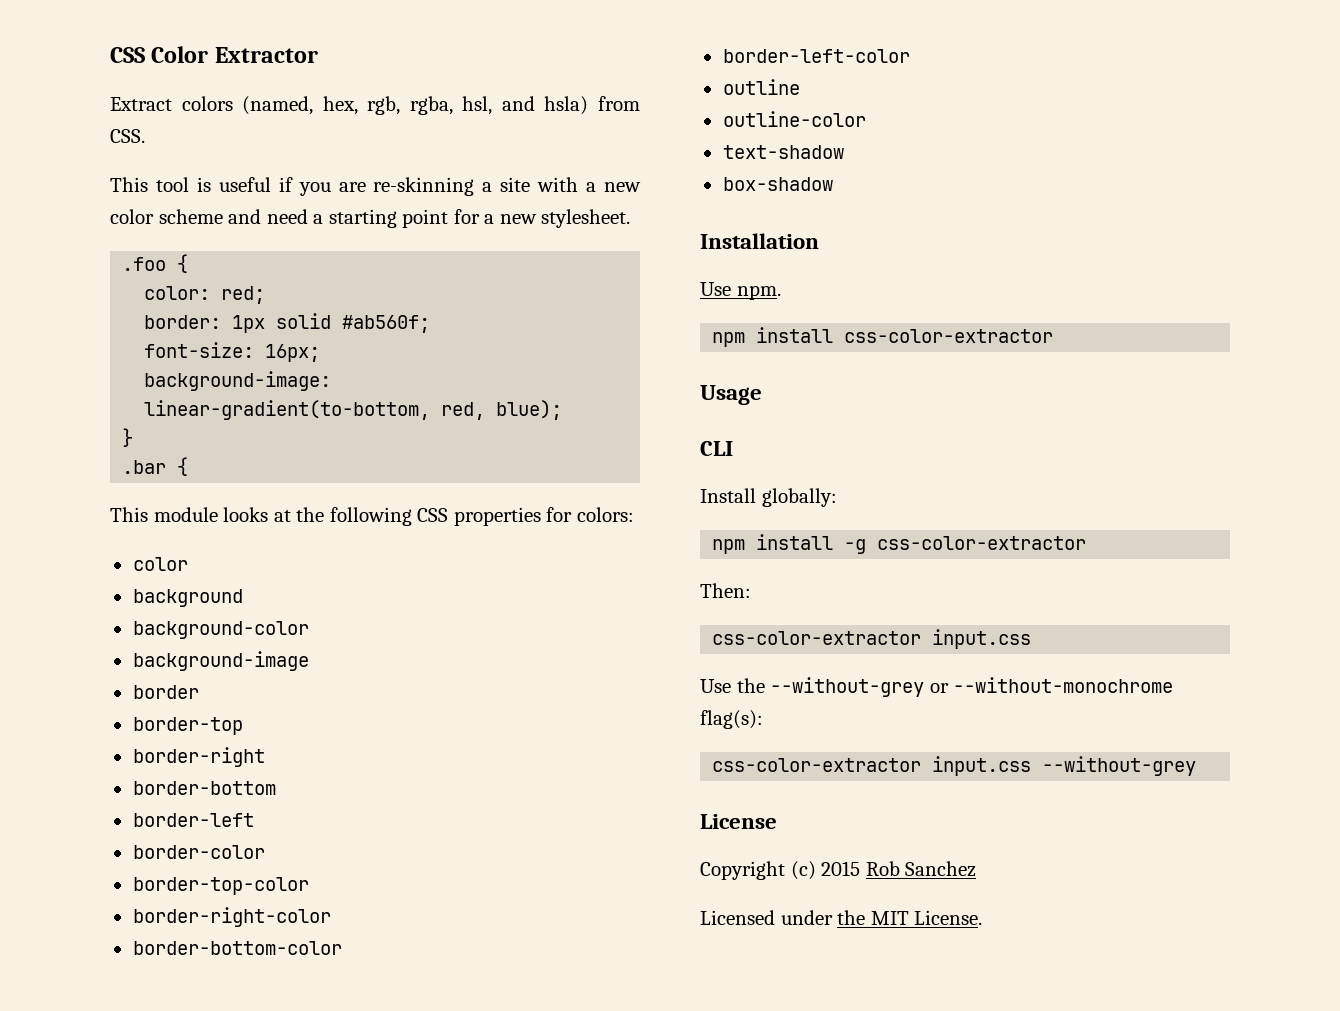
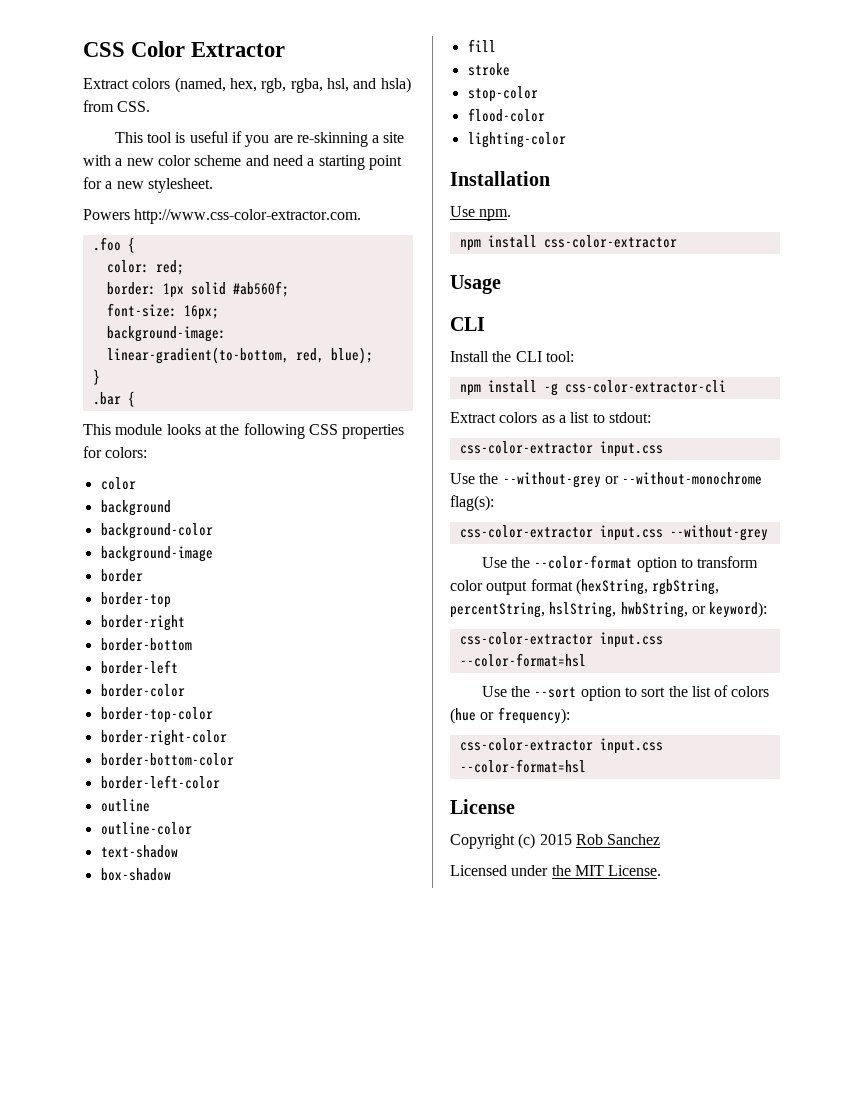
(631, 218) none -> [83,209,362,224] // Powers http://www.css-color-extractor.com.
(833, 184) none -> [467,39,496,52] [467,63,510,76] [467,86,538,102] [467,108,545,122] [467,132,566,148] // fill // stroke // stop-color // flood-color // lighting-color
[761,488,837,507] globally: -> [492,351,574,362] the CLI tool:
[877,536,1087,550] [700,583,751,598] css-color-extractor // Then: -> [564,380,726,393] [450,412,651,423] css-color-extractor-cli // Extract colors as a list to stdout:
(1197, 766) none -> [481,555,759,572] [450,579,720,595] [450,602,768,618] [459,632,663,648] [459,653,586,667] [481,685,770,701] [450,707,570,724] [459,738,663,754] [459,759,586,773] // Use the --color-format option to transform color output format (hexString, rgbString, percentString, hslString, hwbString, or keyword): // css-color-extractor input.css --color-format=hsl // Use the --sort option to sort the list of colors (hue or frequency): // css-color-extractor input.css --color-format=hsl

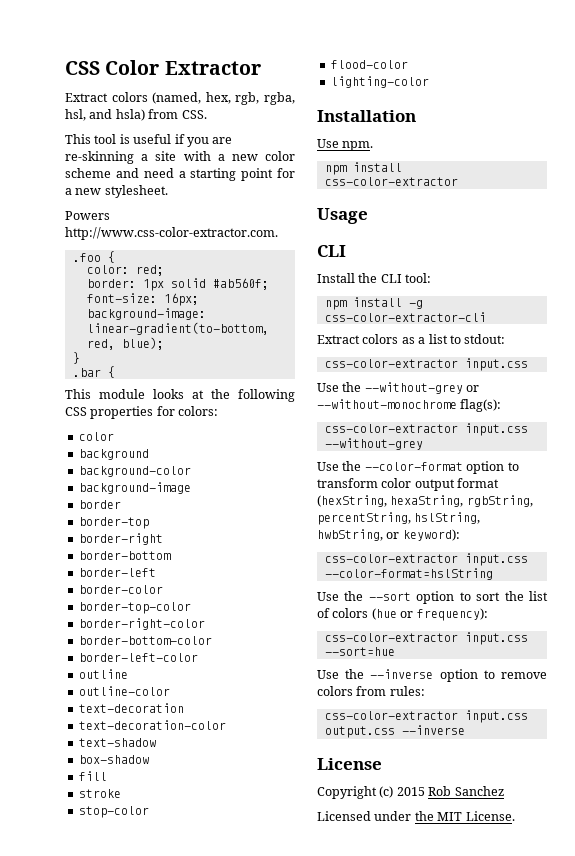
(192, 828) none -> [78,703,184,713] [78,720,226,730] // text-decoration // text-decoration-color
(648, 587) none -> [390,495,464,507] hexaString,
[459,653,586,667] --color-format=hsl -> [324,568,493,580] --color-format=hslString
[459,759,586,773] --color-format=hsl -> [324,647,395,656] [317,669,547,682] [317,686,425,696] [324,710,528,723] [324,725,465,738] --sort=hue // Use the --inverse option to remove colors from rules: // css-color-extractor input.css output.css --inverse

